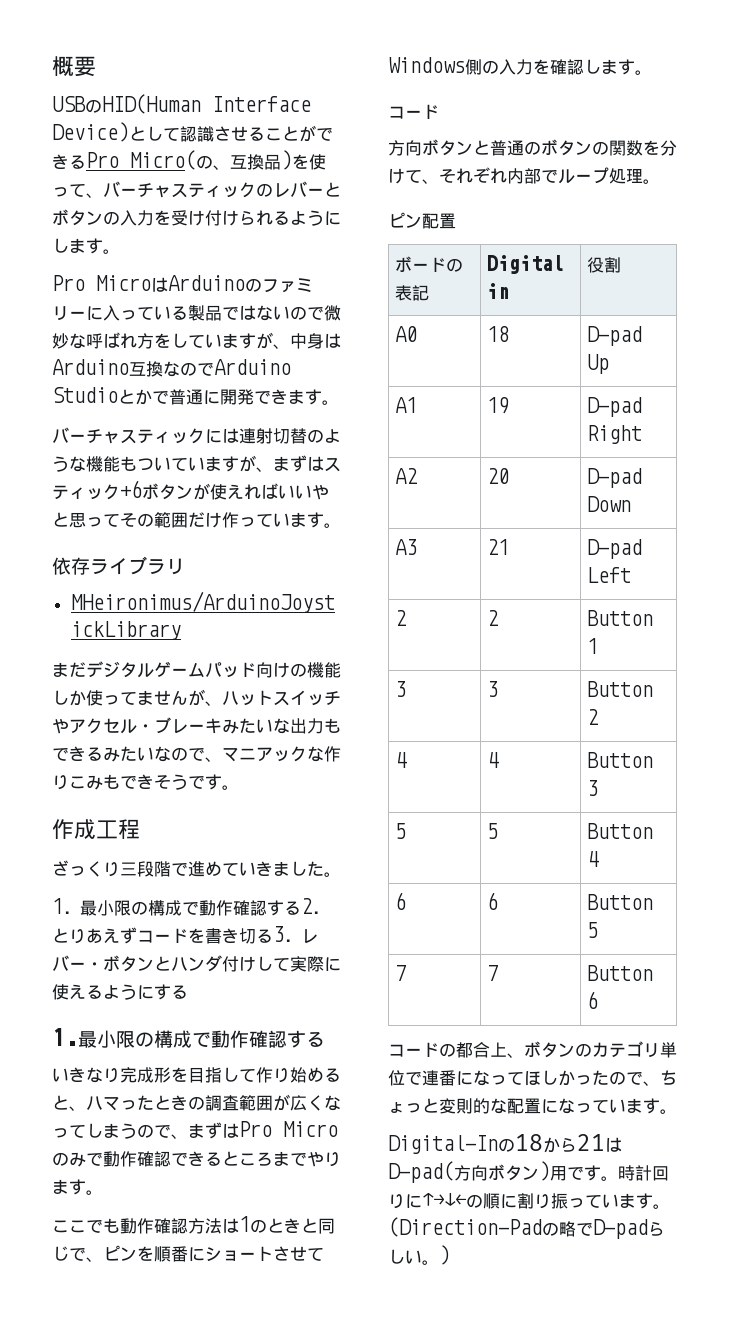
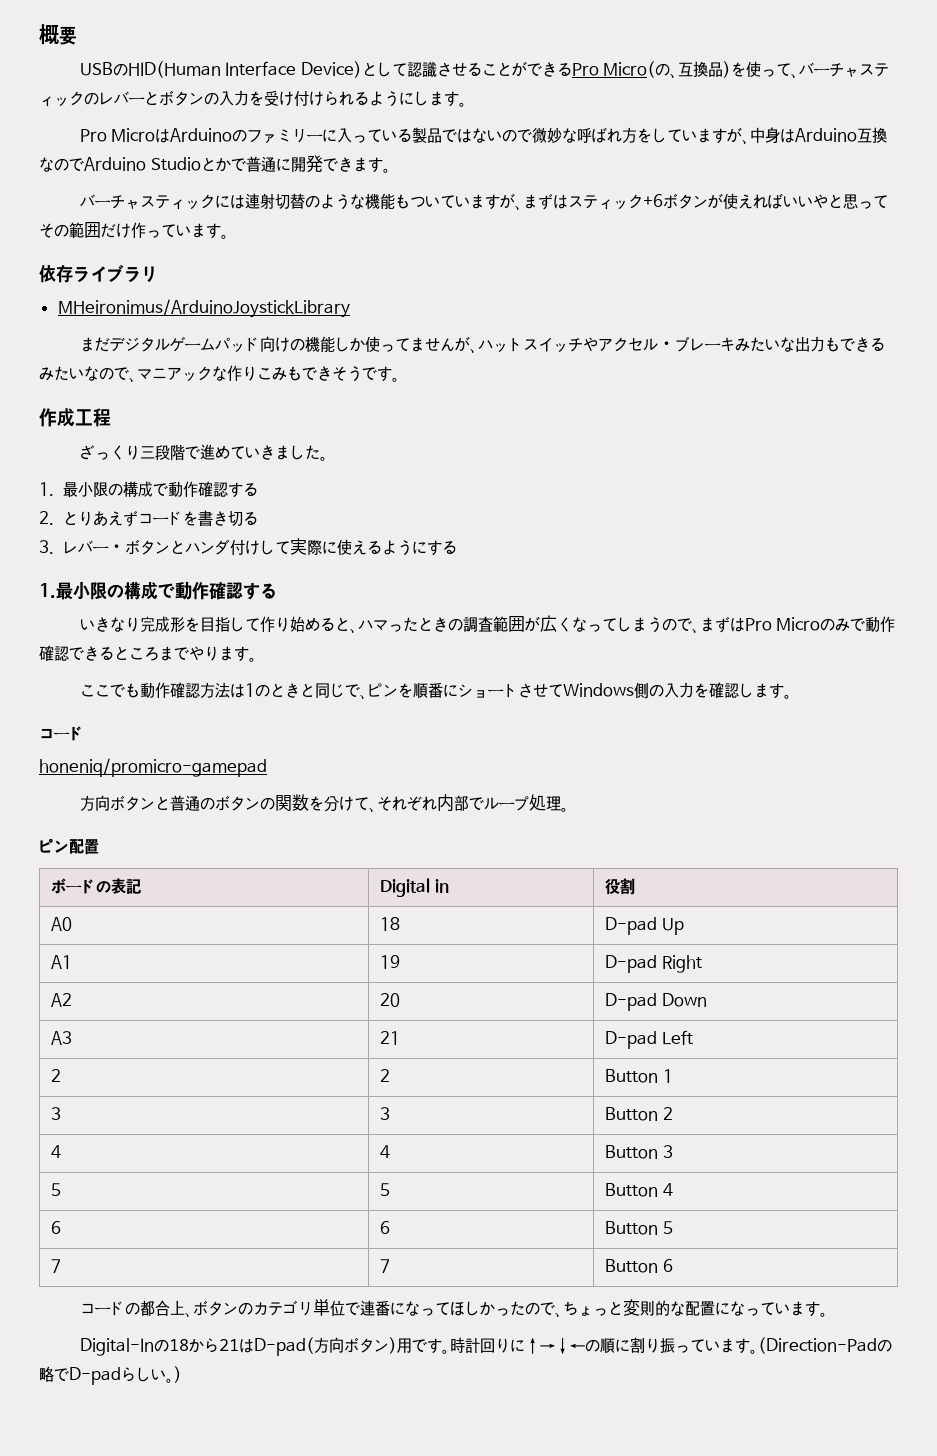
[52,898,329,916] 1．最小限の構成で動作確認する2． -> [39,481,258,498] [39,511,54,525] 1.最小限の構成で動作確認する // 2.
[273,926,301,942] 3． -> [39,540,54,554] // 3.
(439, 111) none -> [39,758,267,777] // honeniq/promicro-gamepad

